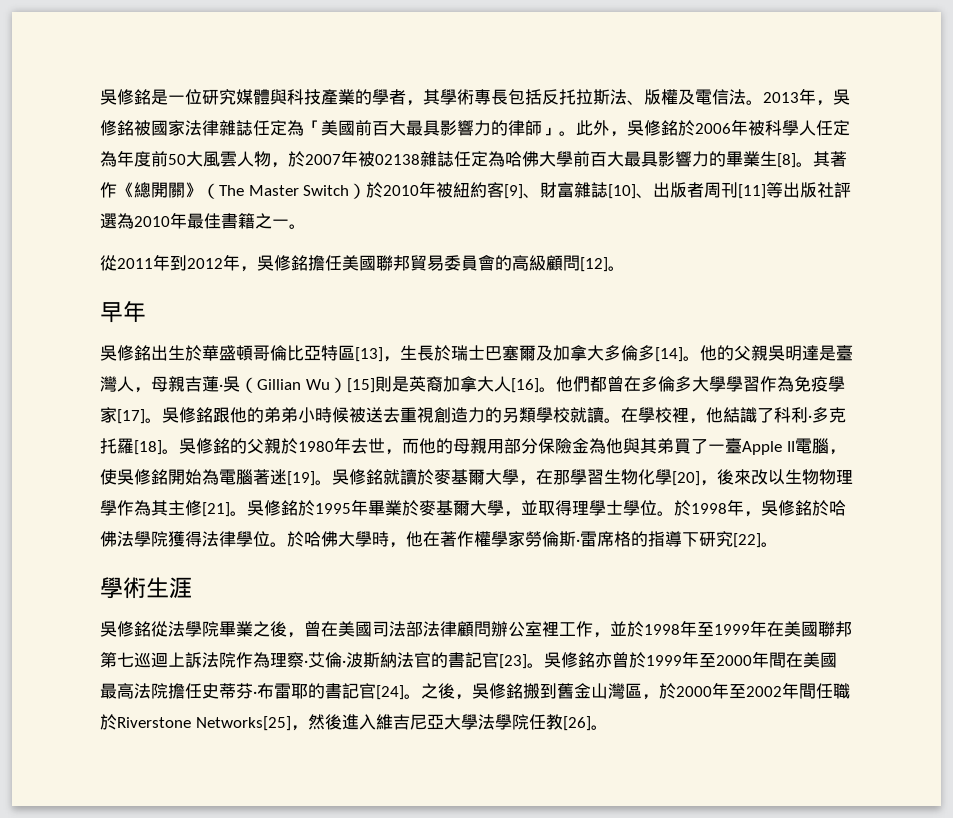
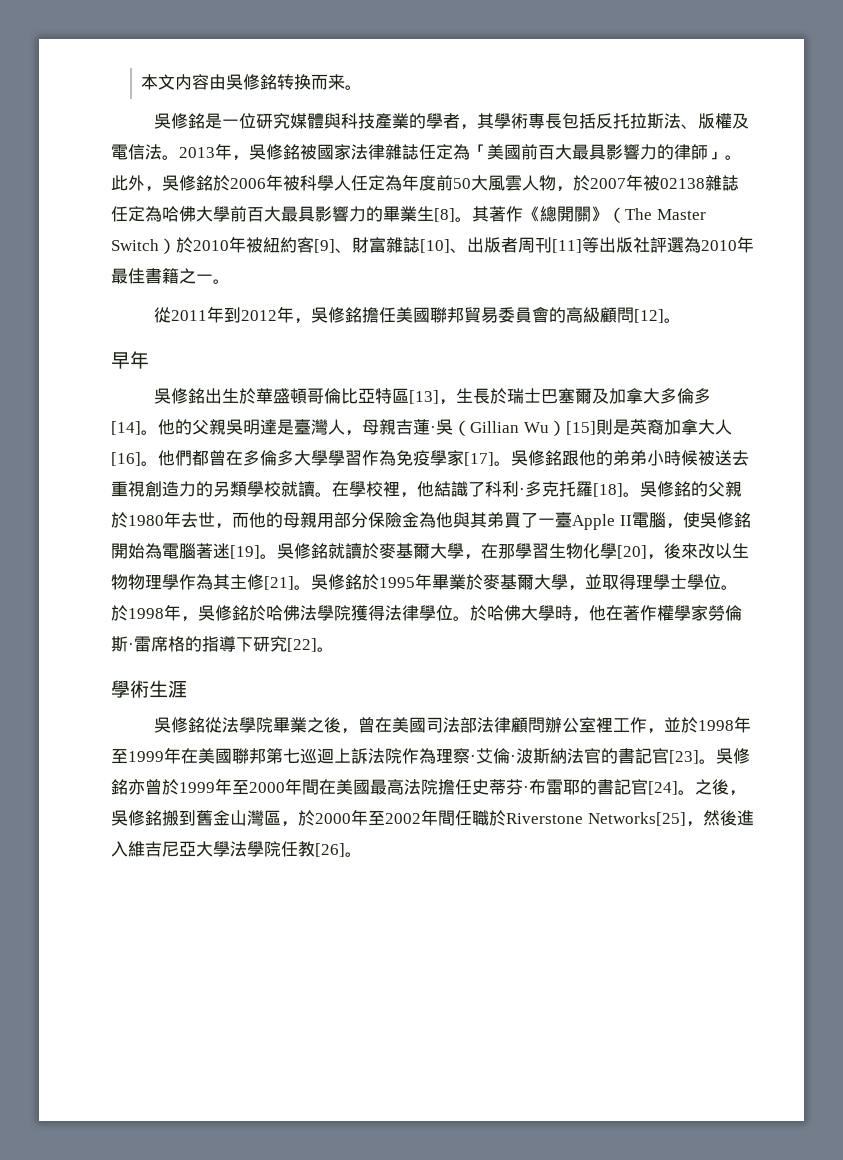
(100, 97) none -> [141,74,363,90] 本文内容由吳修銘转换而来。 //

